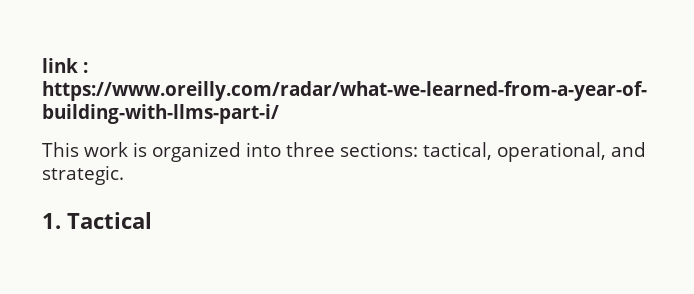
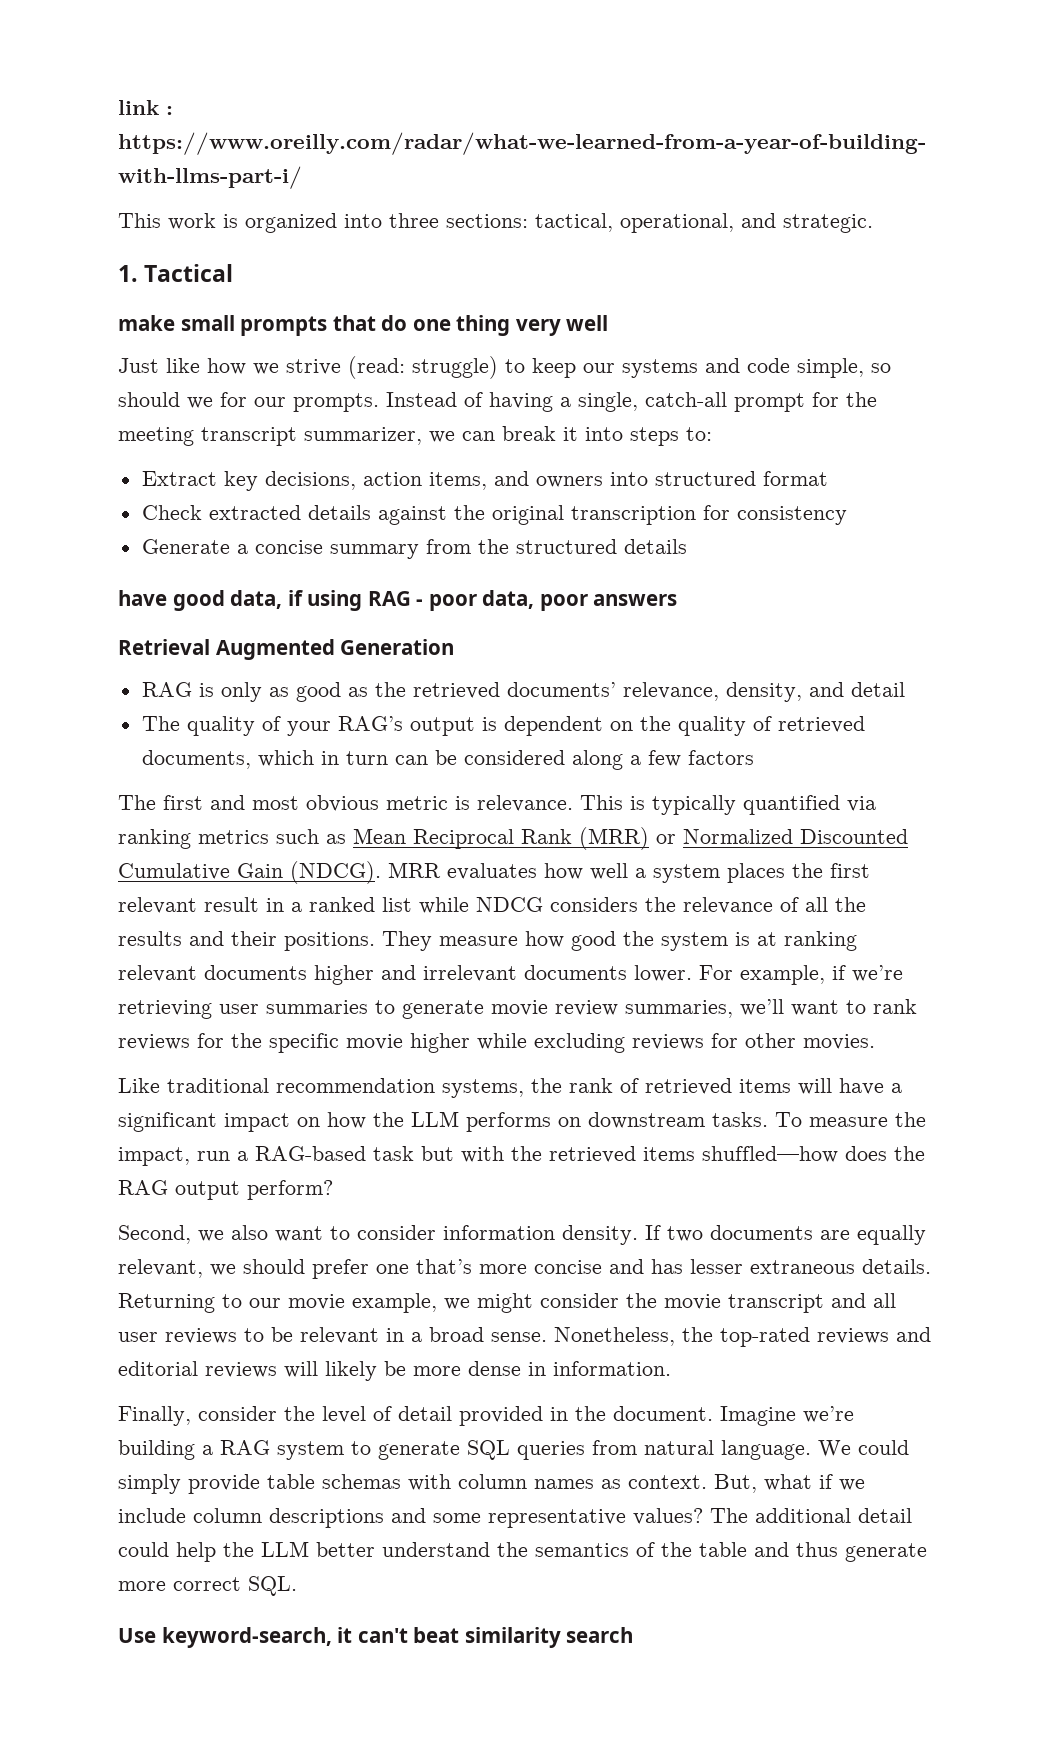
(152, 220) none -> [118,315,609,336] [118,356,891,379] [118,392,877,412] [118,426,712,446] [141,471,828,491] [141,505,847,525] [141,539,687,559] [118,590,678,611] [118,639,455,660] [141,682,905,702] [141,716,865,736] [141,750,754,770] [118,795,876,815] [118,827,908,850] [118,861,870,884] [118,897,866,914] [118,931,857,951] [118,965,903,985] [118,999,917,1019] [118,1033,875,1053] [118,1078,902,1098] [118,1111,926,1132] [118,1146,925,1166] [118,1180,333,1200] [118,1225,926,1245] [118,1259,931,1279] [118,1293,896,1313] [118,1327,931,1347] [118,1361,671,1381] [118,1406,854,1426] [118,1440,909,1460] [118,1474,865,1494] [118,1508,912,1528] [118,1541,927,1562] [118,1576,297,1596] [118,1627,634,1648] // make small prompts that do one thing very well // Just like how we strive (read: struggle) to keep our systems and code simple, so should we for our prompts. Instead of having a single, catch-all prompt for the meeting transcript summarizer, we can break it into steps to: // Extract key decisions, action items, and owners into structured format // Check extracted details against the original transcription for consistency // Generate a concise summary from the structured details // have good data, if using RAG - poor data, poor answers // Retrieval Augmented Generation // RAG is only as good as the retrieved documents’ relevance, density, and detail // The quality of your RAG’s output is dependent on the quality of retrieved documents, which in turn can be considered along a few factors // The first and most obvious metric is relevance. This is typically quantified via ranking metrics such as Mean Reciprocal Rank (MRR) or Normalized Discounted Cumulative Gain (NDCG). MRR evaluates how well a system places the first relevant result in a ranked list while NDCG considers the relevance of all the results and their positions. They measure how good the system is at ranking relevant documents higher and irrelevant documents lower. For example, if we’re retrieving user summaries to generate movie review summaries, we’ll want to rank reviews for the specific movie higher while excluding reviews for other movies. // Like traditional recommendation systems, the rank of retrieved items will have a significant impact on how the LLM performs on downstream tasks. To measure the impact, run a RAG-based task but with the retrieved items shuffled—how does the RAG output perform? // Second, we also want to consider information density. If two documents are equally relevant, we should prefer one that’s more concise and has lesser extraneous details. Returning to our movie example, we might consider the movie transcript and all user reviews to be relevant in a broad sense. Nonetheless, the top-rated reviews and editorial reviews will likely be more dense in information. // Finally, consider the level of detail provided in the document. Imagine we’re building a RAG system to generate SQL queries from natural language. We could simply provide table schemas with column names as context. But, what if we include column descriptions and some representative values? The additional detail could help the LLM better understand the semantics of the table and thus generate more correct SQL. // Use keyword-search, it can't beat similarity search

